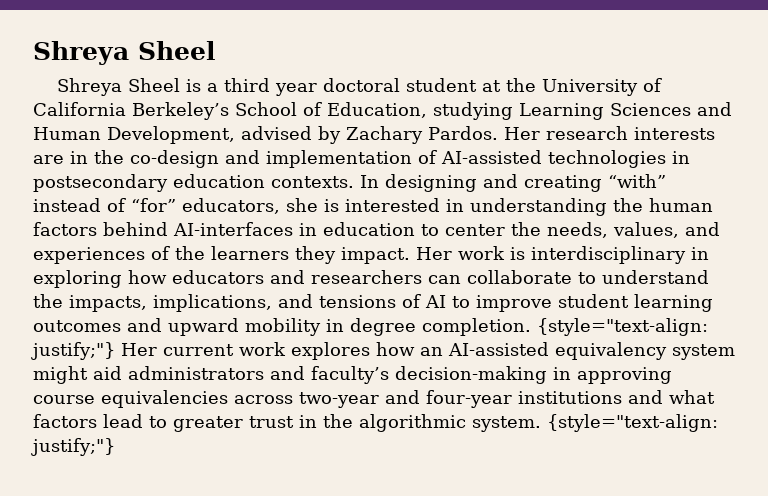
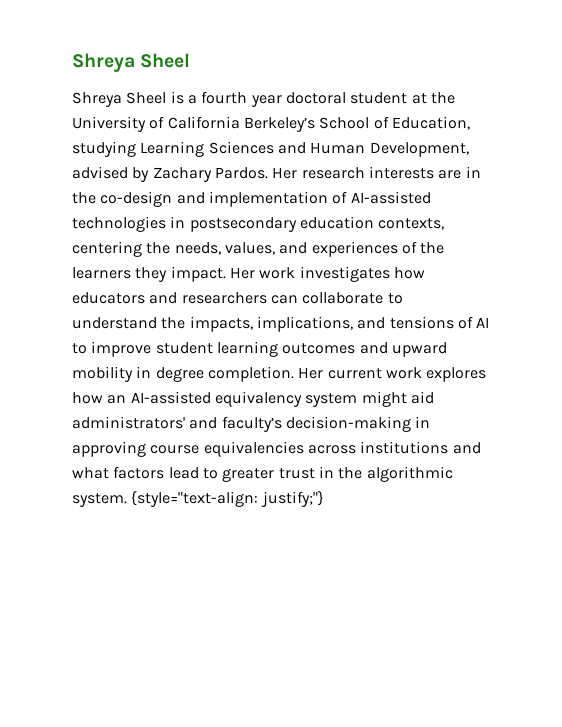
[223,78,270,92] third -> [201,91,248,104] fourth
[271,174,666,192] [33,198,713,216] [33,222,505,236] contexts. In designing and creating “with” instead of “for” educators, she is interested in understanding the human factors behind AI-interfaces in education to center -> [378,218,445,230] [72,241,142,257] contexts, centering
[510,246,709,264] [33,270,122,288] is interdisciplinary in exploring -> [299,266,390,282] investigates
[537,318,708,336] [31,342,115,360] {style="text-align: justify;"} -> (294, 374) none
[128,366,264,380] administrators -> [72,416,185,429] administrators'
[299,390,512,408] two-year and four-year -> (356, 449) none

